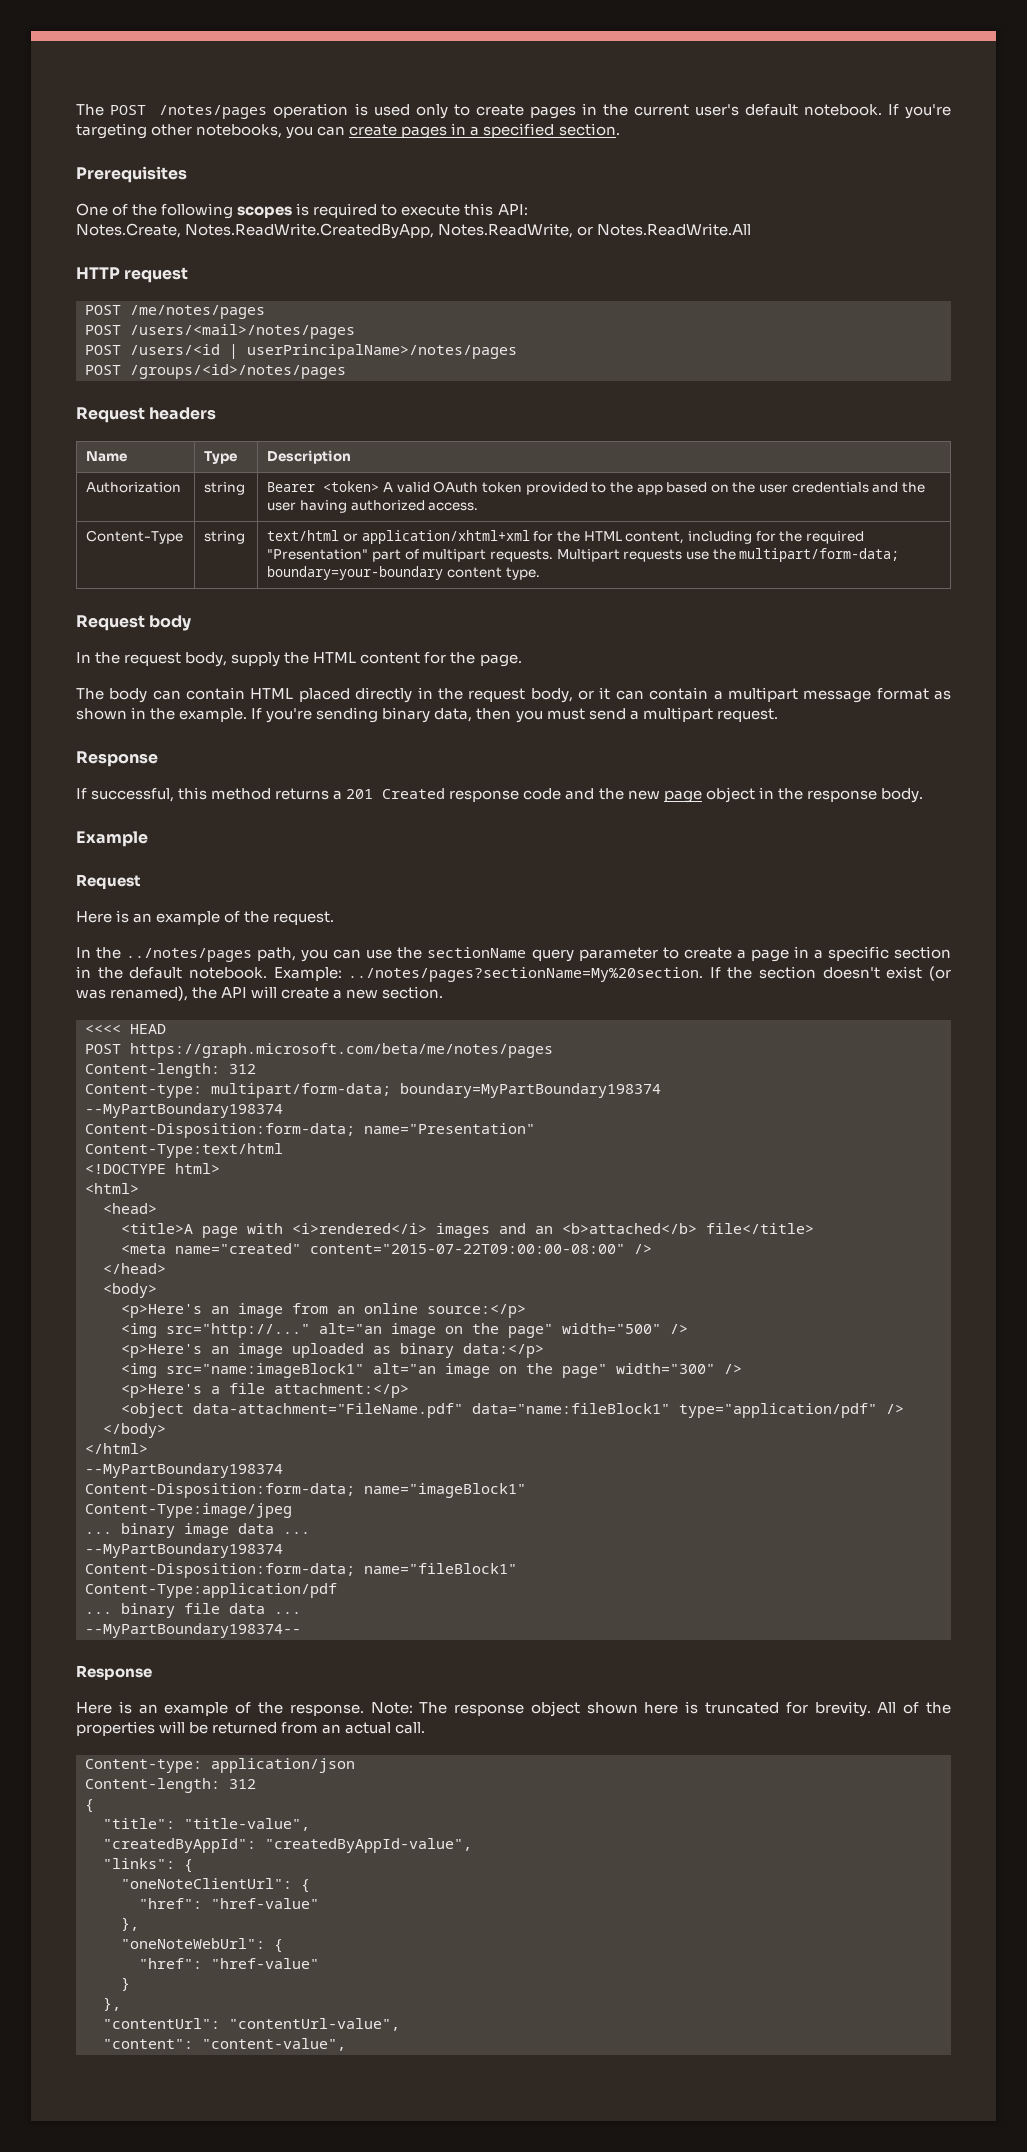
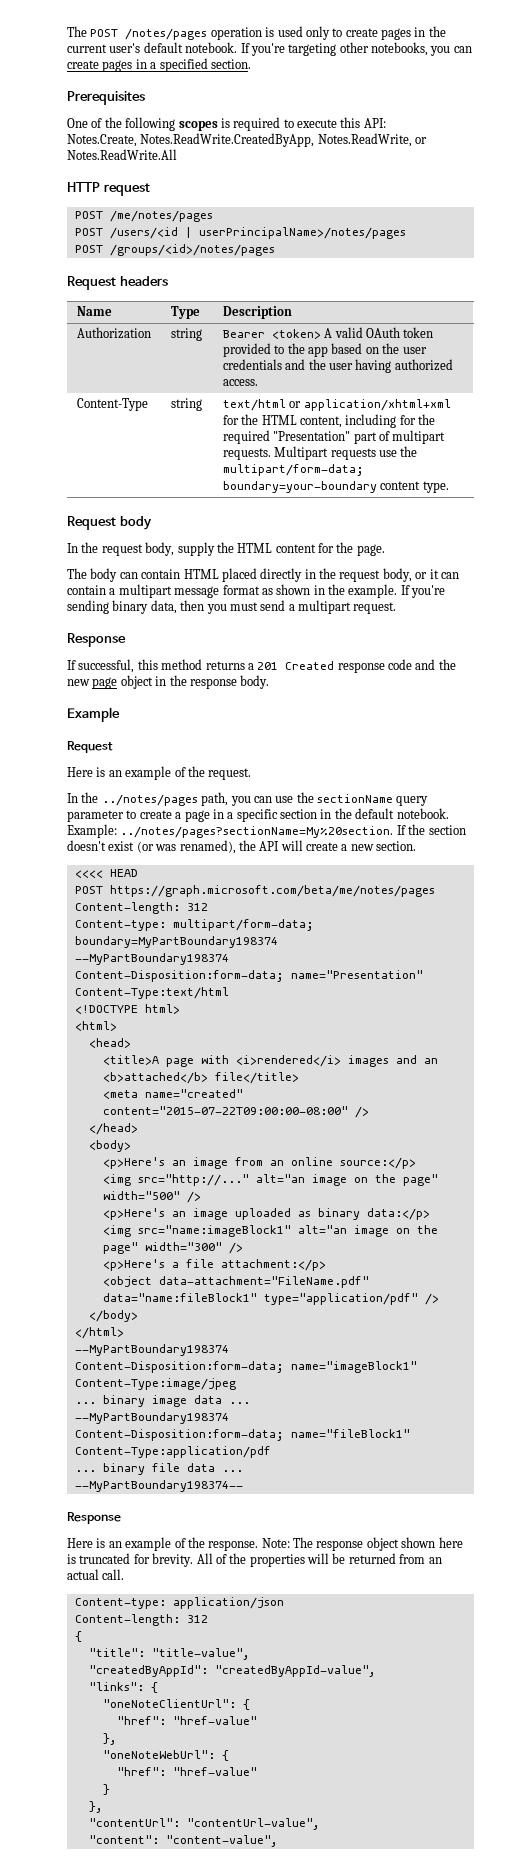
[85,324,355,339] // POST /users/<mail>/notes/pages -> (213, 216) none

